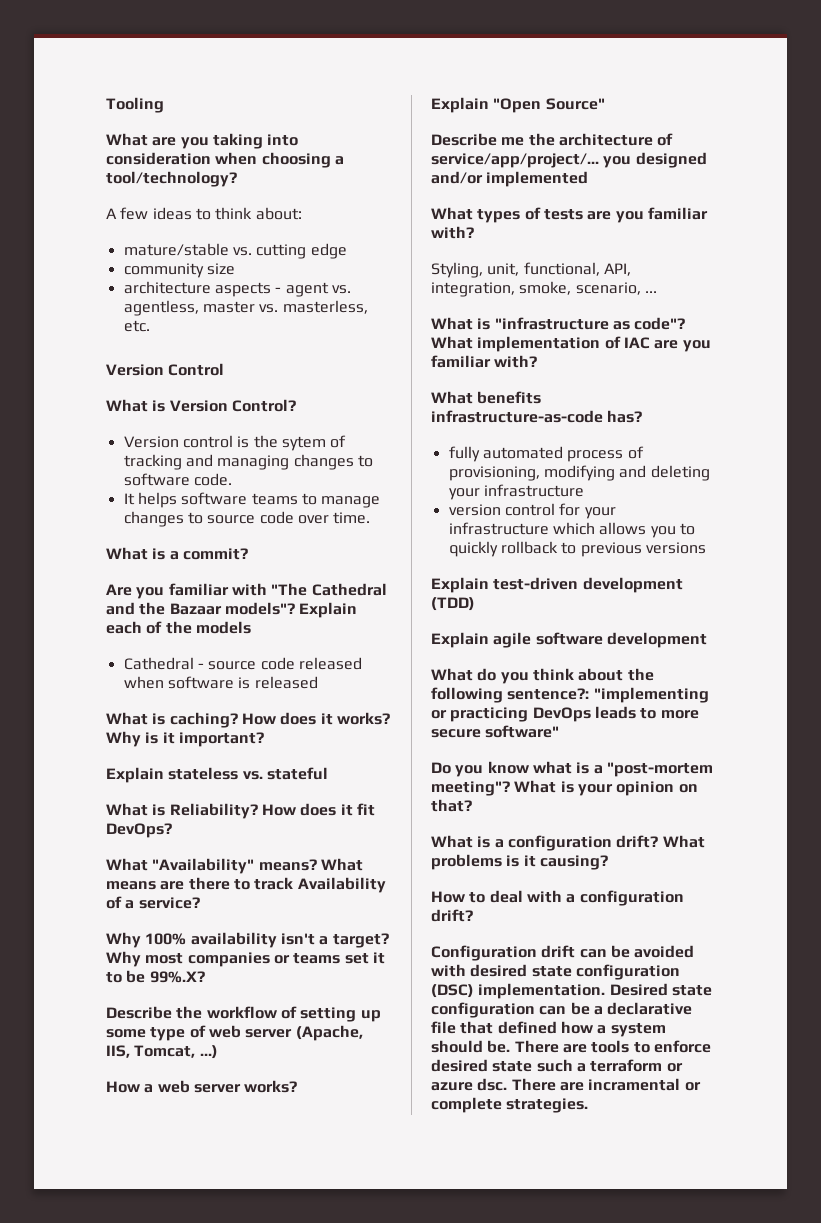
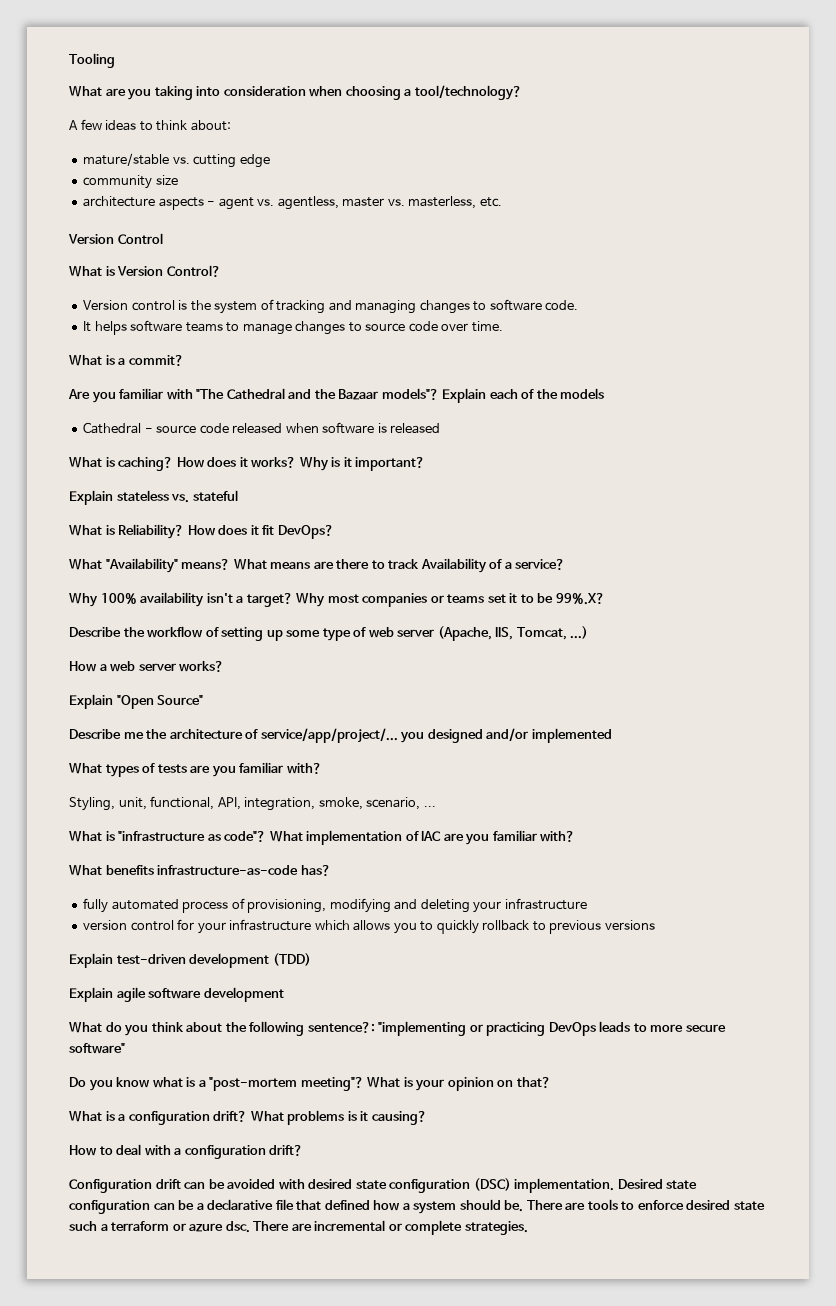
[281,436,326,451] sytem -> [214,301,258,314] system
[588,1078,681,1091] incramental -> [314,1220,386,1231] incremental

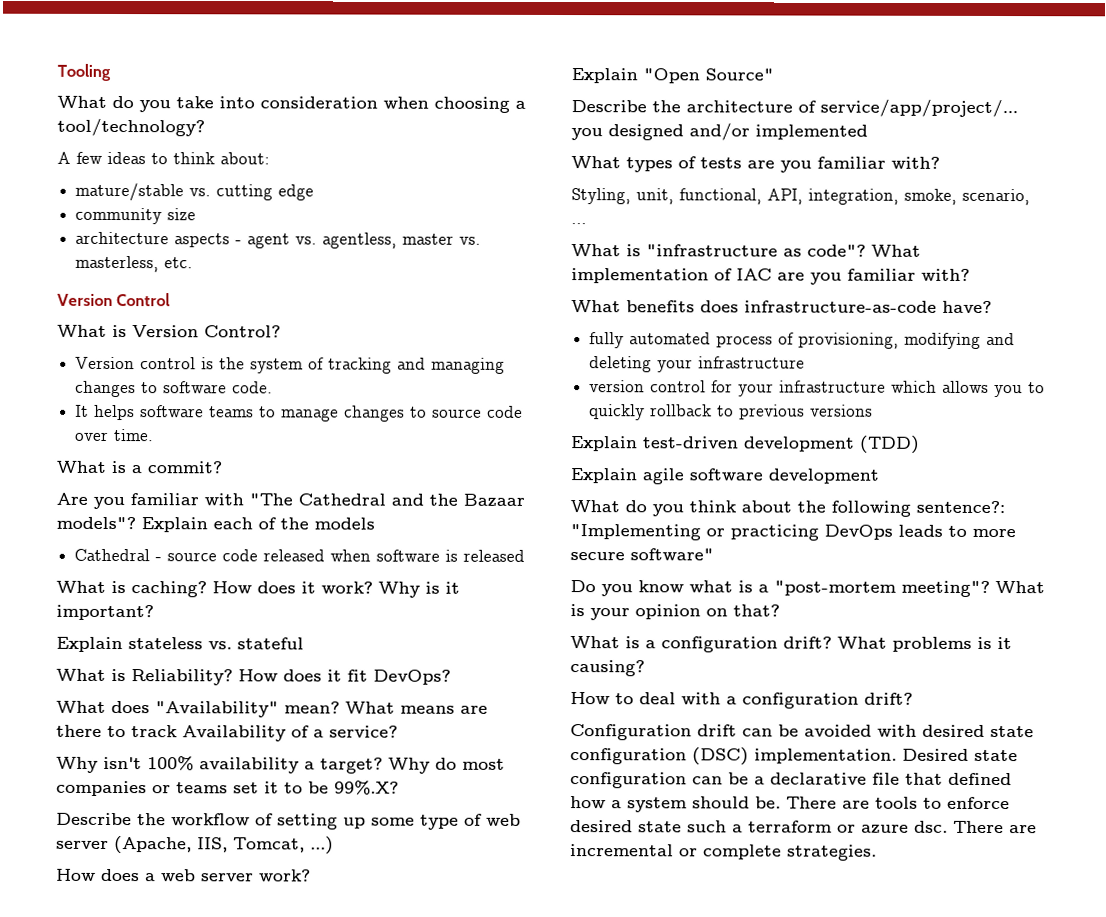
[105,86,193,100] are you taking -> [112,96,214,113] do you take
[251,457,297,468] works? -> [321,581,373,594] work?
[105,558,231,573] "Availability" means? -> [111,700,340,718] does "Availability" mean?
(98, 600) none -> [103,756,142,770] isn't
[206,593,233,603] isn't -> (299, 765) none
(326, 600) none -> [435,757,457,770] do
(97, 666) none -> [101,868,140,882] does
[179,661,225,672] works? -> [259,869,311,882] work?
[123,732,144,739] me -> (647, 106) none
[157,865,331,876] infrastructure-as-code has? -> [700,300,992,313] does infrastructure-as-code have?
[378,1021,467,1036] "implementing -> [570,524,701,541] "Implementing

